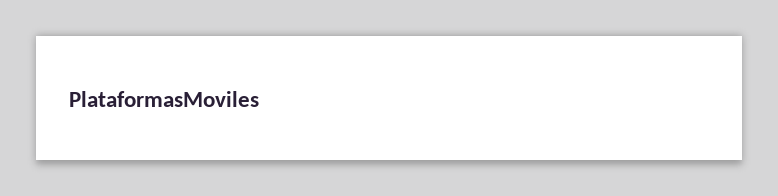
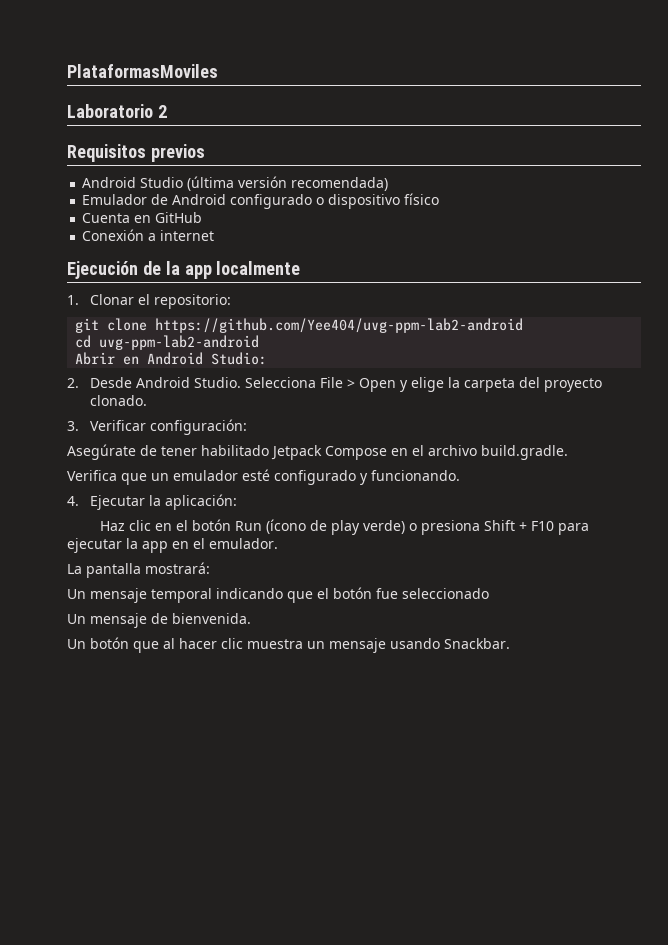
(259, 99) none -> [67,104,167,118] [67,144,205,162] [82,176,389,191] [82,193,440,209] [82,212,203,223] [82,229,215,241] [67,261,301,279] [67,294,231,309] [75,318,524,333] [75,335,260,350] [75,352,268,365] [67,377,602,392] [89,395,147,406] [67,419,247,435] [67,444,568,460] [67,469,460,485] [67,494,237,510] [99,519,589,535] [67,538,278,553] [67,562,210,578] [67,587,489,603] [67,613,251,628] [67,637,510,653] // Laboratorio 2 // Requisitos previos // Android Studio (última versión recomendada) // Emulador de Android configurado o dispositivo físico // Cuenta en GitHub // Conexión a internet // Ejecución de la app localmente // 1. Clonar el repositorio: // git clone https://github.com/Yee404/uvg-ppm-lab2-android // cd uvg-ppm-lab2-android // Abrir en Android Studio: // 2. Desde Android Studio. Selecciona File > Open y elige la carpeta del proyecto clonado. // 3. Verificar configuración: // Asegúrate de tener habilitado Jetpack Compose en el archivo build.gradle. // Verifica que un emulador esté configurado y funcionando. // 4. Ejecutar la aplicación: // Haz clic en el botón Run (ícono de play verde) o presiona Shift + F10 para ejecutar la app en el emulador. // La pantalla mostrará: // Un mensaje temporal indicando que el botón fue seleccionado // Un mensaje de bienvenida. // Un botón que al hacer clic muestra un mensaje usando Snackbar.

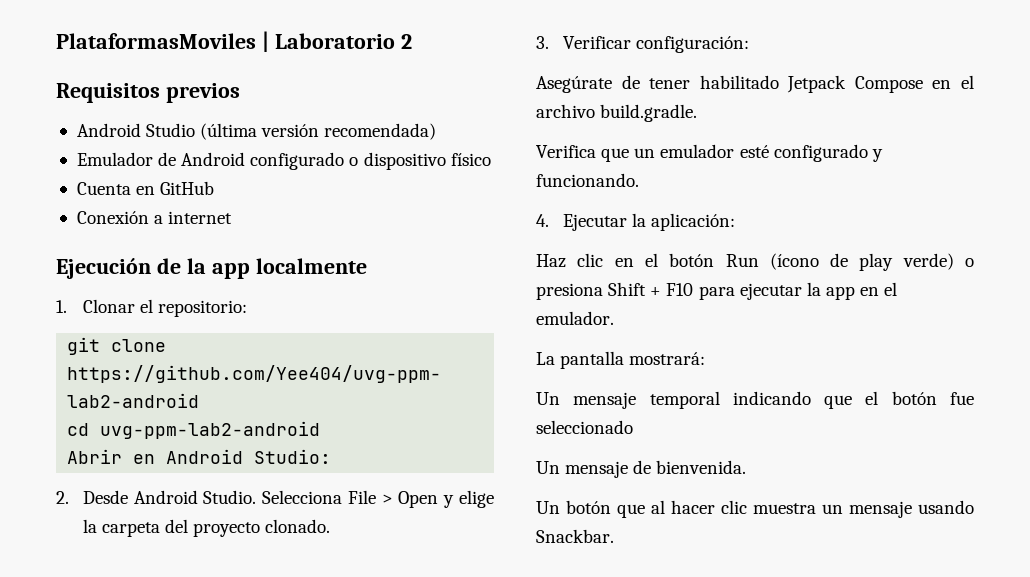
(218, 71) // -> [261,31,269,52] |

